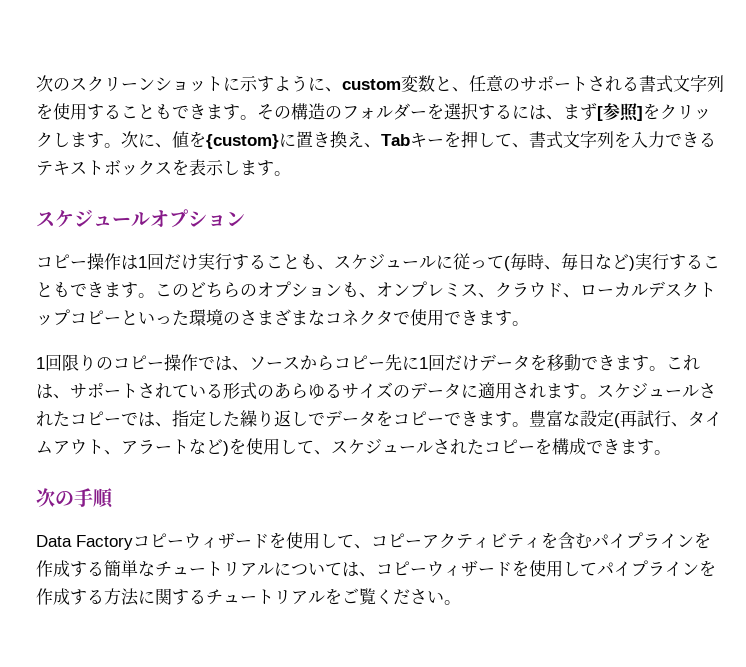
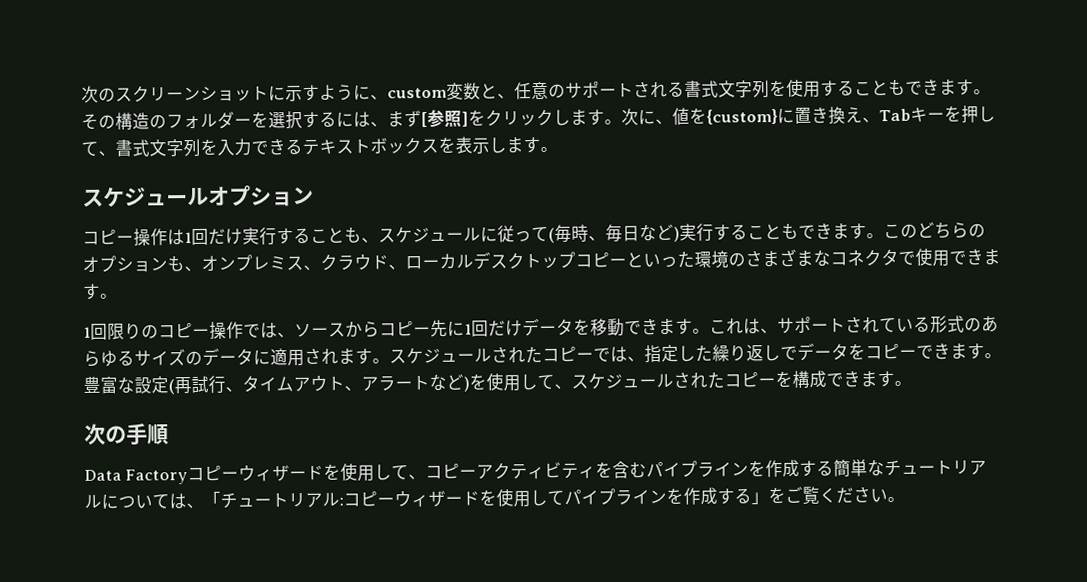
(376, 574) none -> [203,491,344,509] 「チュートリアル:
[104,588,325,606] 方法に関するチュートリアル -> [751,492,769,505] 」

